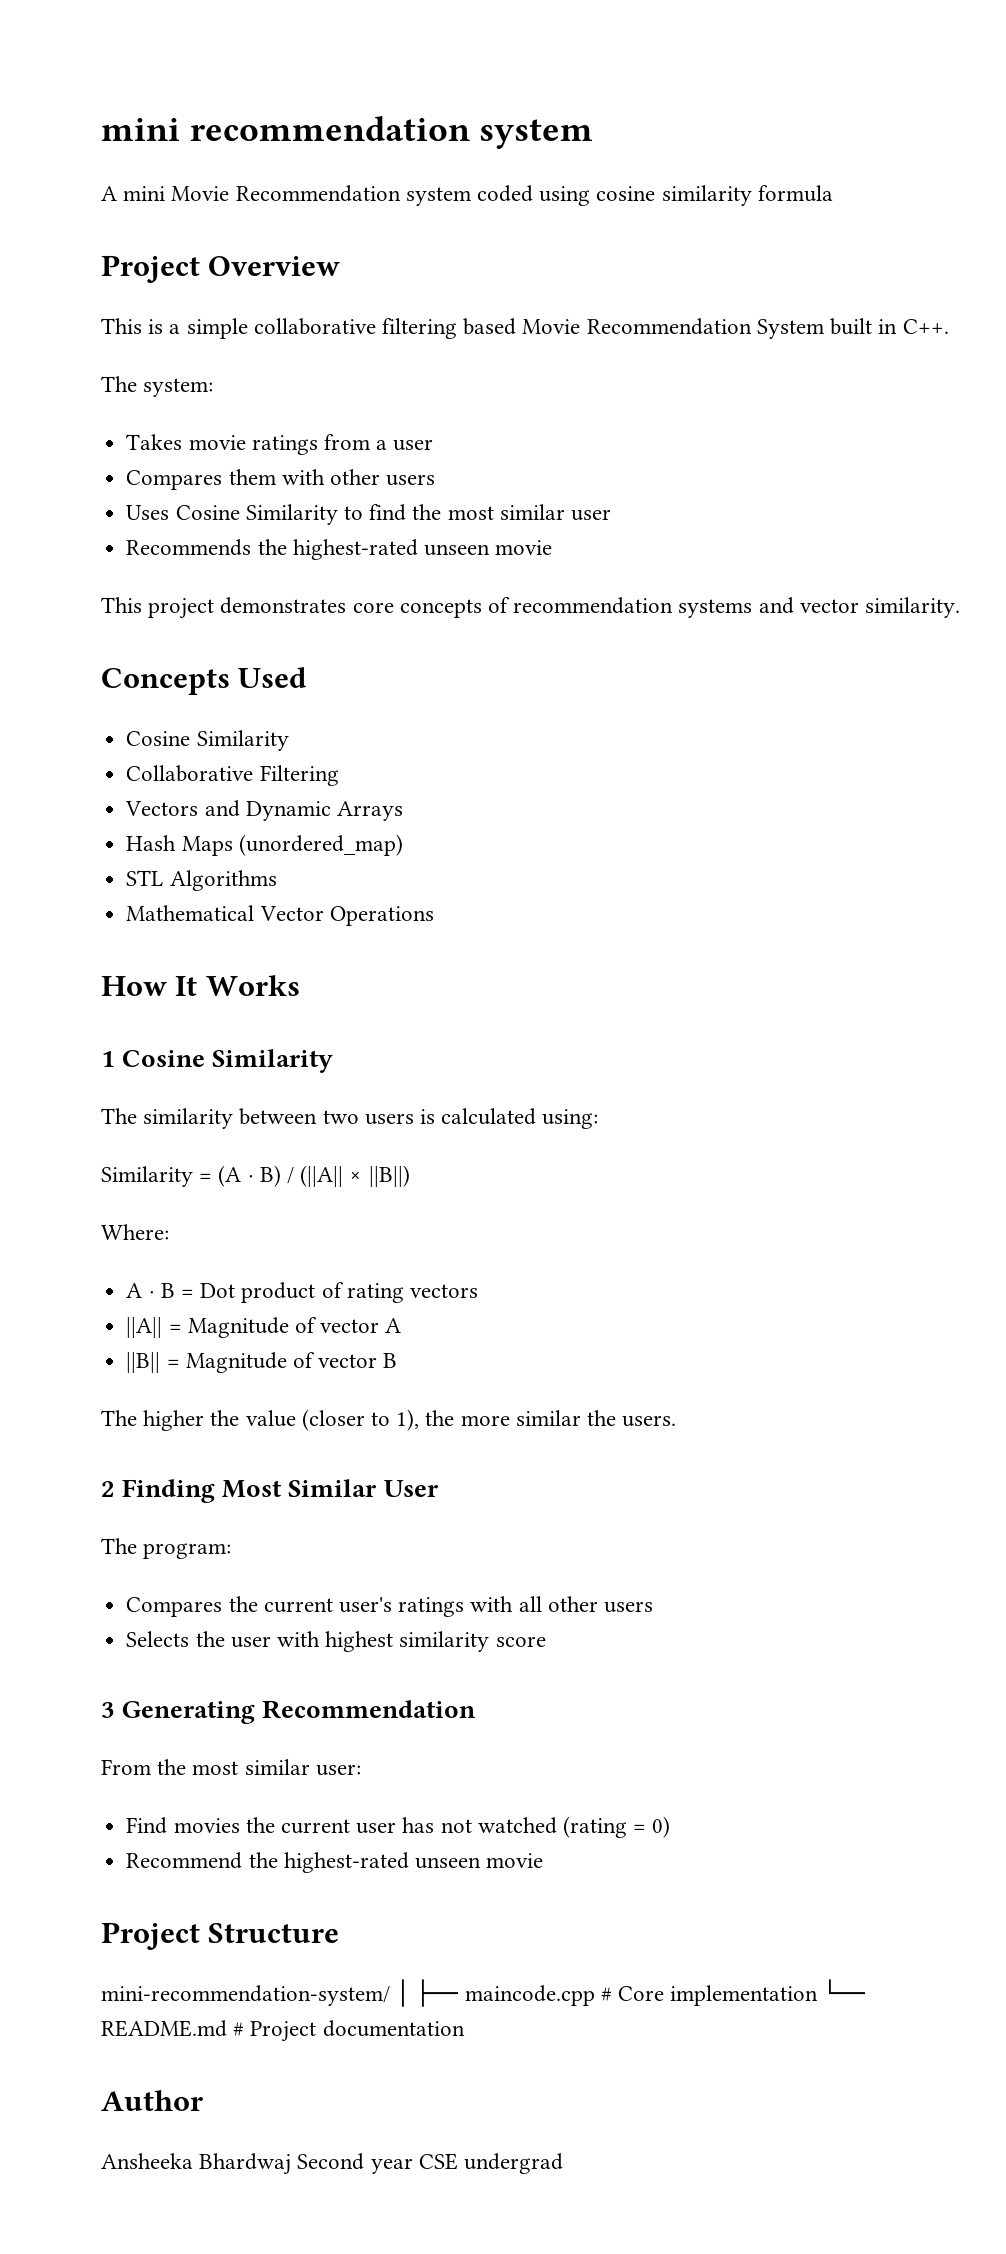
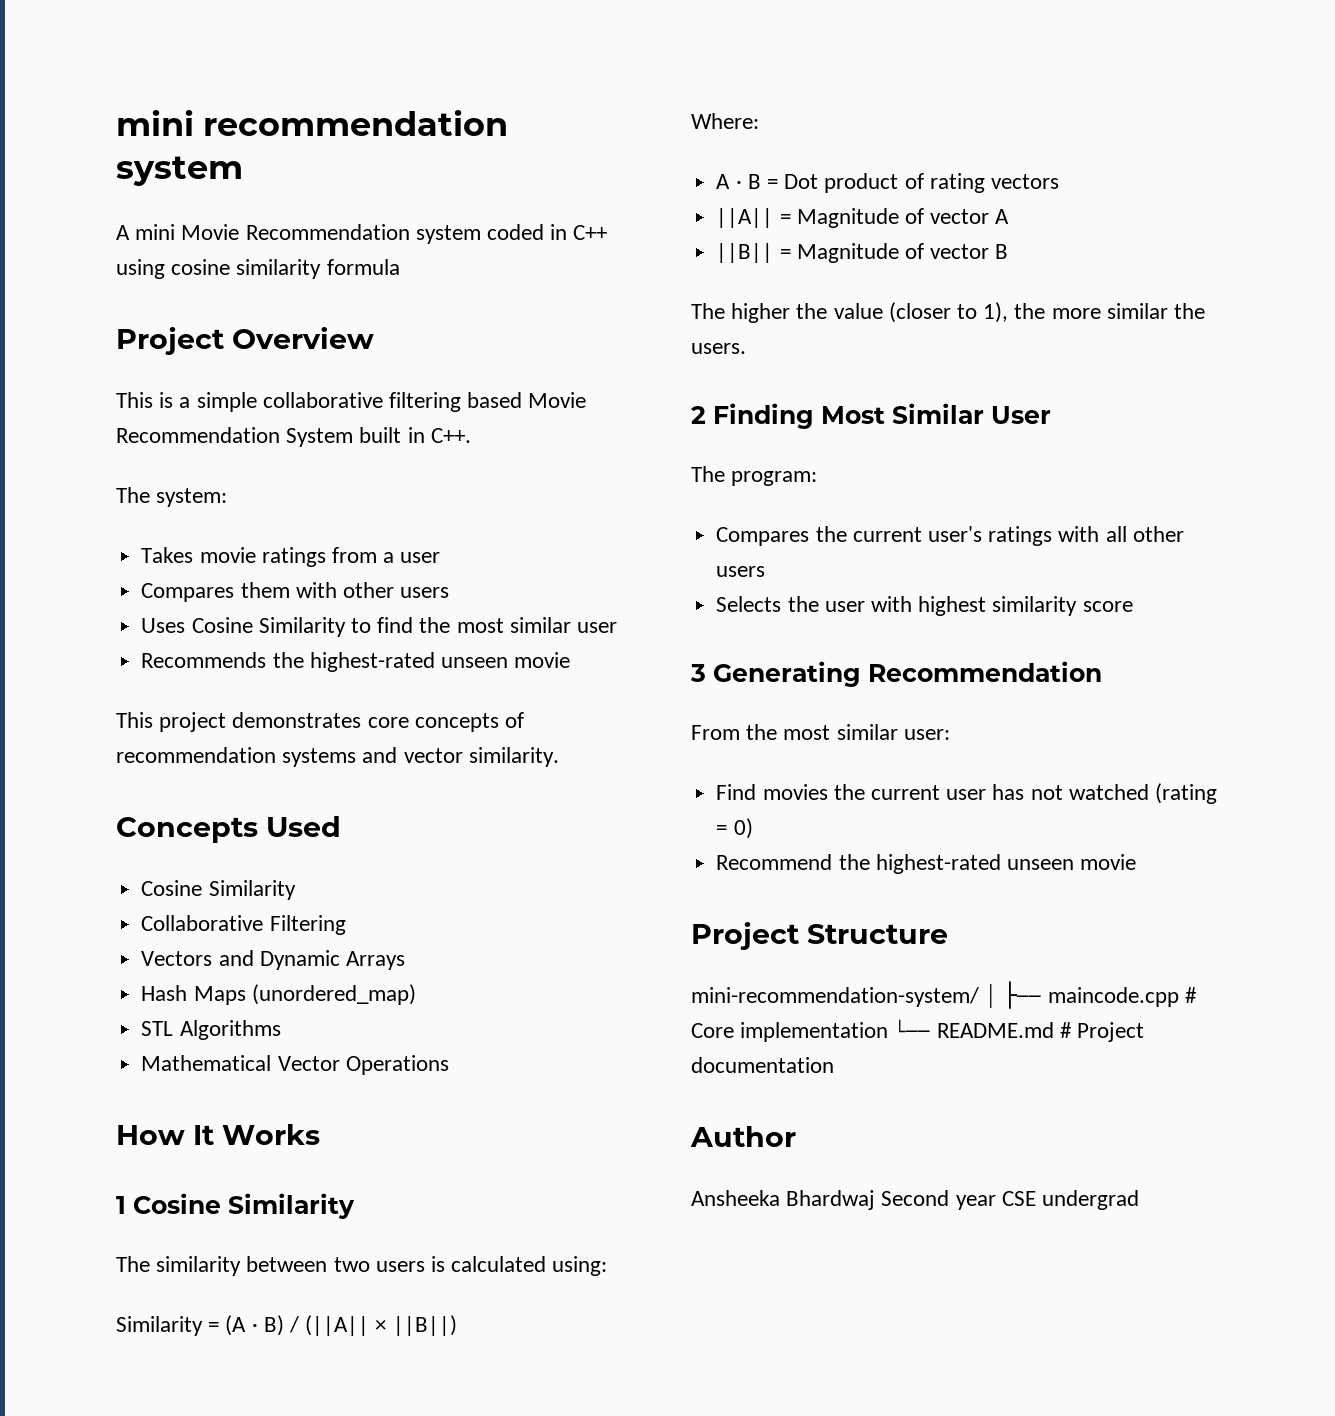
(534, 193) none -> [550,224,608,240] in C++

